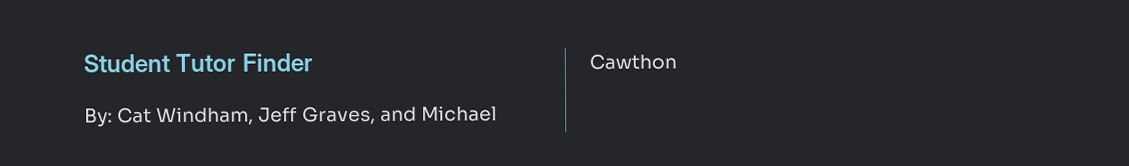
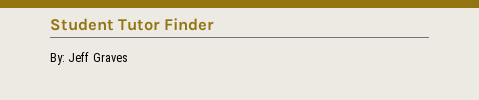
[117,105,497,126] [589,53,677,70] Cat Windham, Jeff Graves, and Michael Cawthon -> [68,52,128,62] Jeff Graves

